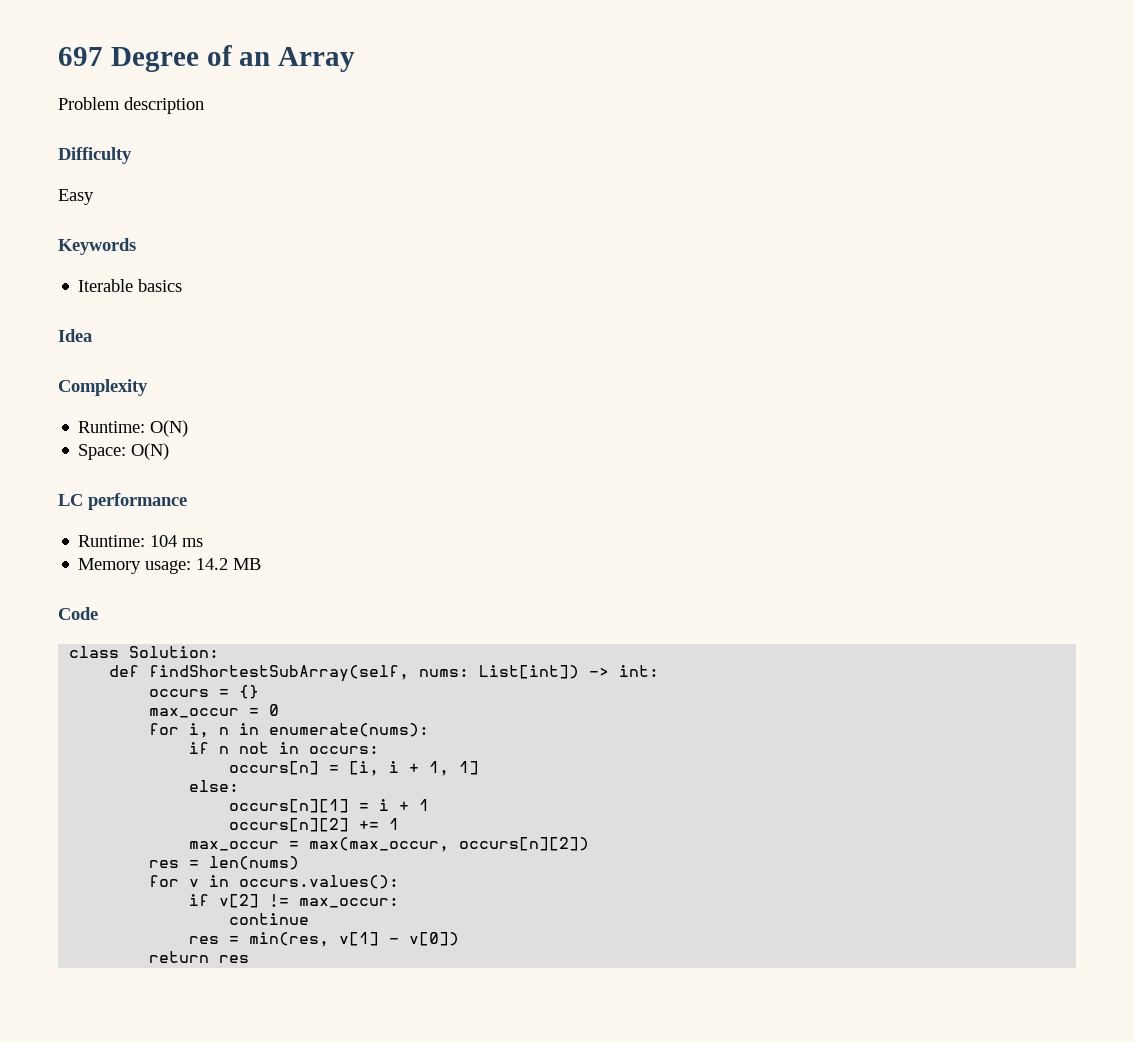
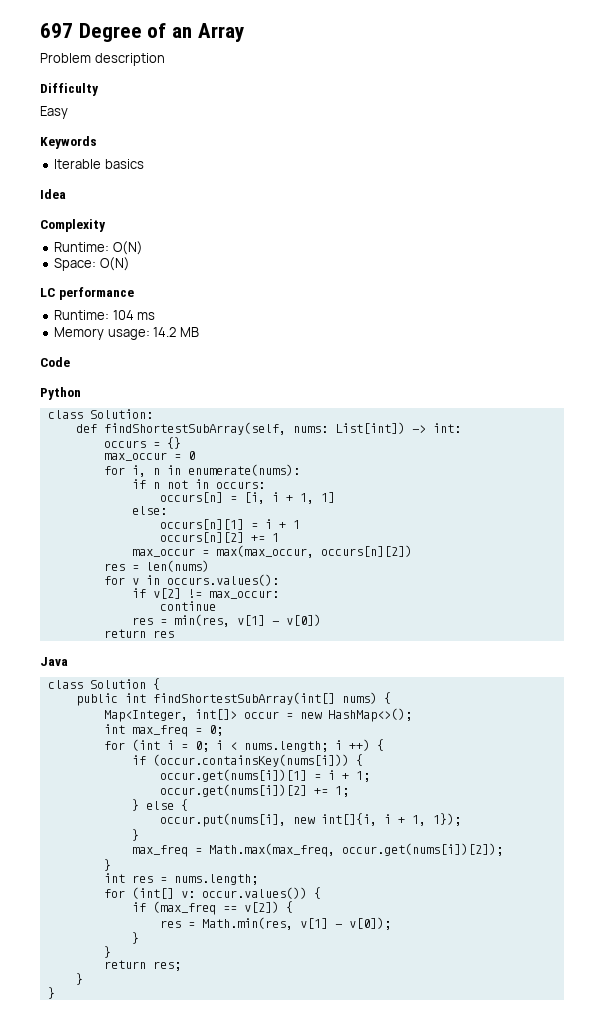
(98, 613) none -> [40,387,81,400] // Python
(250, 959) none -> [40,657,68,666] [47,678,160,690] [75,692,391,706] [103,708,412,722] [103,724,223,737] [103,739,384,752] [131,754,363,767] [159,769,370,782] [159,784,349,797] [131,799,188,811] [159,813,461,827] [131,829,139,841] [131,843,503,857] [103,859,111,871] [103,873,258,885] [103,887,321,899] [131,901,293,915] [159,917,391,930] [131,932,139,944] [103,946,111,958] [103,960,181,971] [75,973,83,985] [47,987,55,999] // Java // class Solution { // public int findShortestSubArray(int[] nums) { // Map<Integer, int[]> occur = new HashMap<>(); // int max_freq = 0; // for (int i = 0; i < nums.length; i ++) { // if (occur.containsKey(nums[i])) { // occur.get(nums[i])[1] = i + 1; // occur.get(nums[i])[2] += 1; // } else { // occur.put(nums[i], new int[]{i, i + 1, 1}); // } // max_freq = Math.max(max_freq, occur.get(nums[i])[2]); // } // int res = nums.length; // for (int[] v: occur.values()) { // if (max_freq == v[2]) { // res = Math.min(res, v[1] - v[0]); // } // } // return res; // } // }

